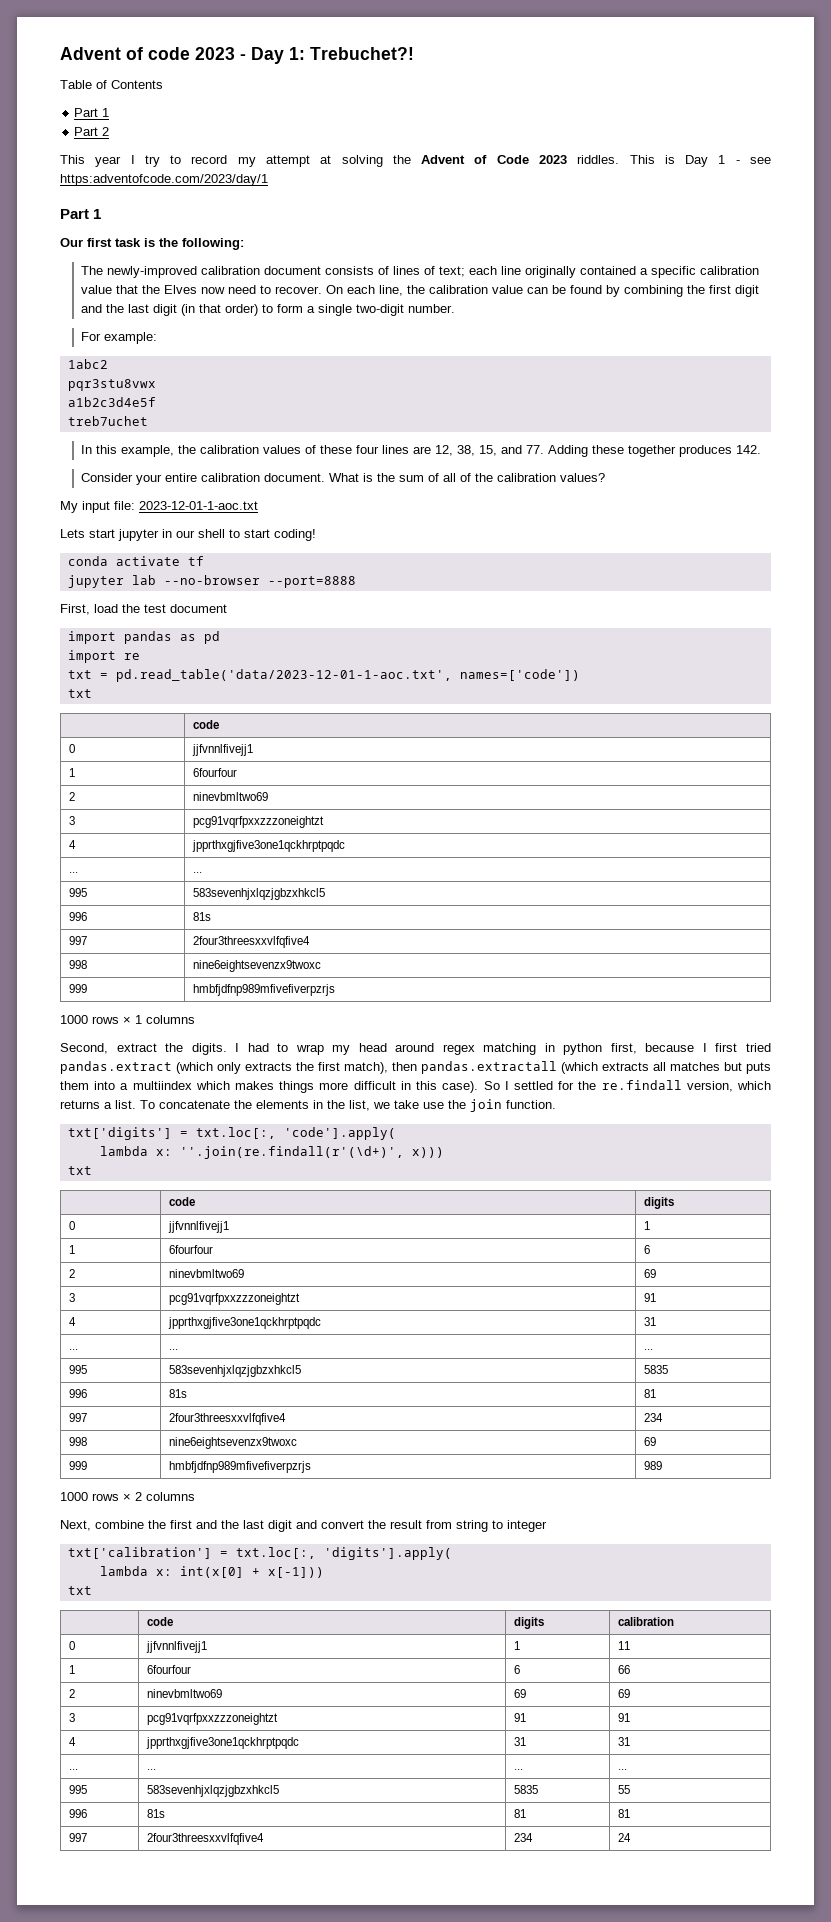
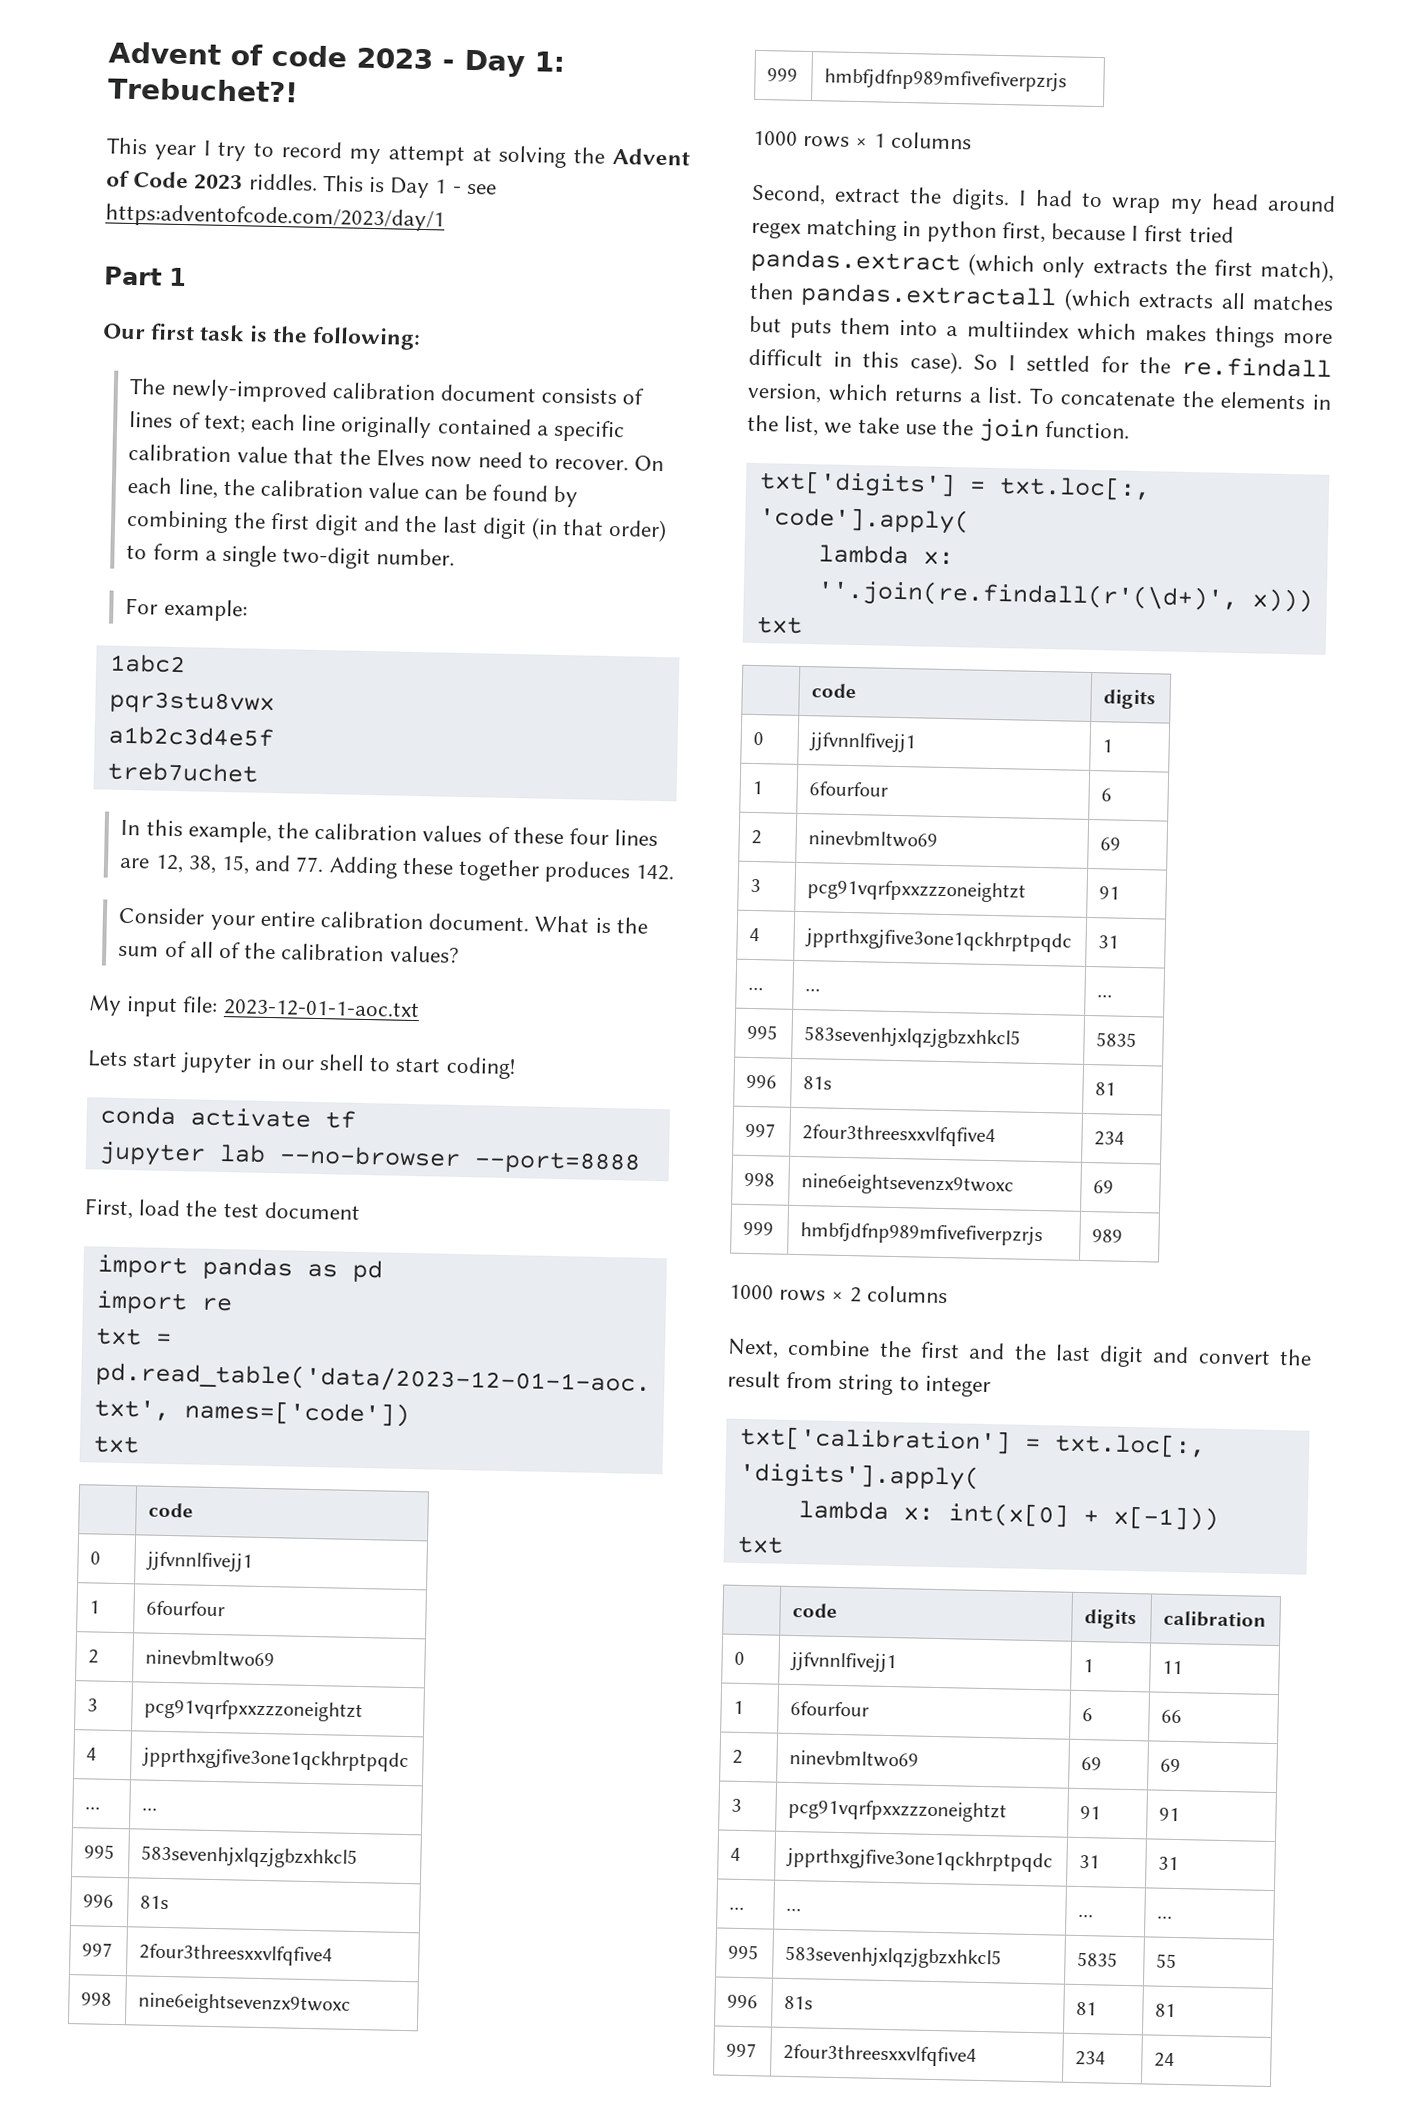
[60,80,163,89] [74,108,110,117] [74,127,110,136] // Table of Contents // Part 1 // Part 2 -> (299, 90) none

